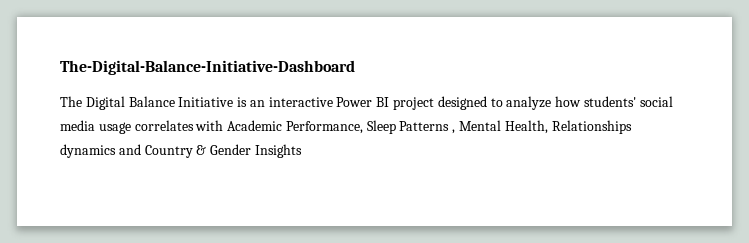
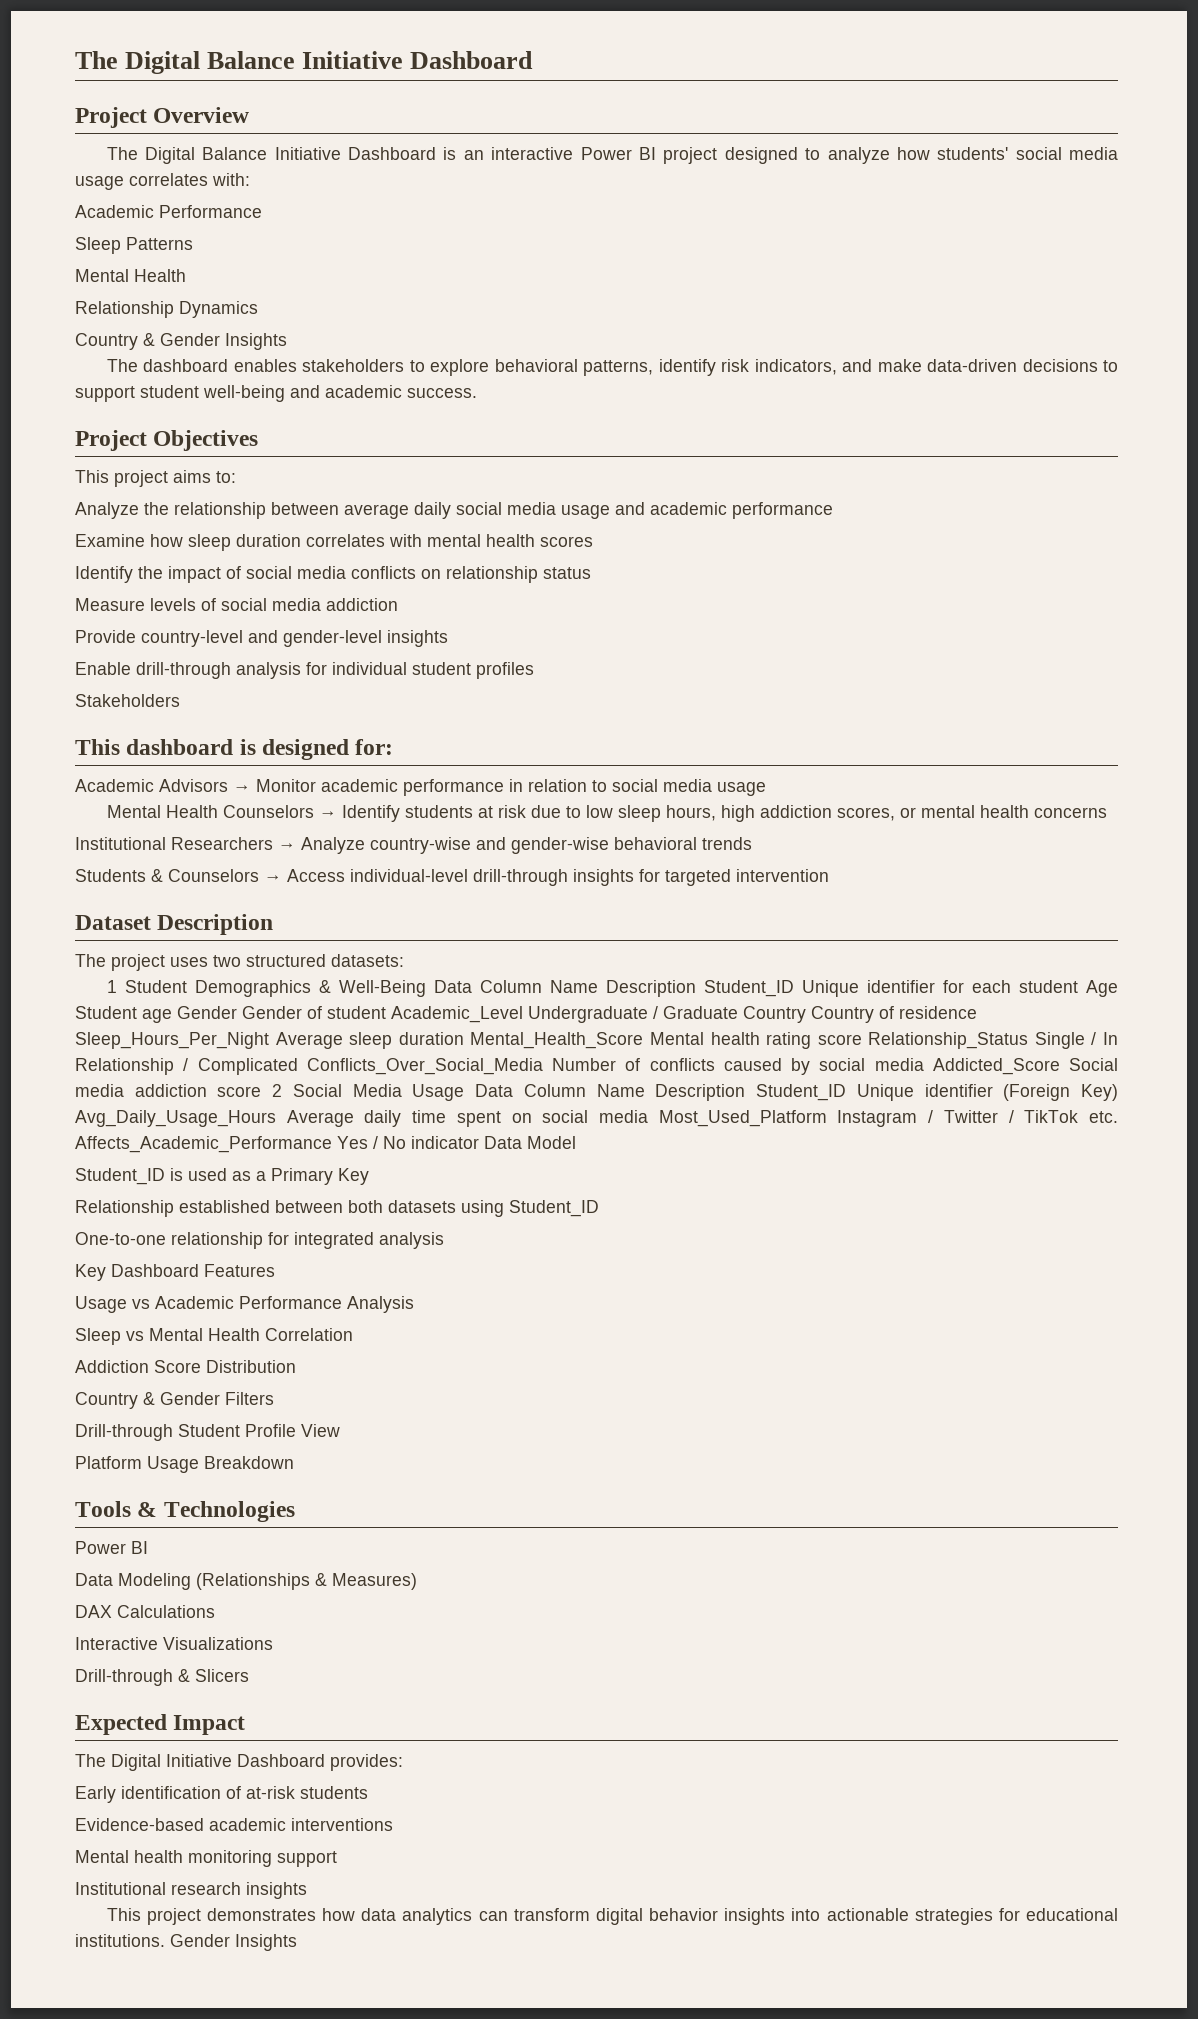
[60,60,355,75] [60,96,234,110] The-Digital-Balance-Initiative-Dashboard // The Digital Balance Initiative -> [75,51,534,74] [75,107,250,128] [106,147,437,164] The Digital Balance Initiative Dashboard // Project Overview // The Digital Balance Initiative Dashboard
[195,120,363,134] with Academic Performance, -> [212,173,250,186] [75,205,262,218] with: // Academic Performance //
[452,120,632,134] [60,144,207,158] , Mental Health, Relationships dynamics and Country & -> [75,269,186,282] [75,301,258,318] [75,333,287,350] [106,359,1119,376] [75,385,477,402] [75,430,259,451] [75,470,236,487] [75,502,833,519] [75,534,593,551] [75,566,591,583] [75,598,398,611] [75,630,448,647] [75,662,534,679] [75,694,180,707] [75,739,394,760] [75,779,766,796] [106,805,1107,822] [75,837,752,854] [75,869,829,886] [75,914,274,935] [75,954,404,971] [106,980,1118,997] [75,1006,977,1023] [75,1032,1119,1049] [75,1058,1118,1075] [75,1084,1119,1101] [75,1110,1118,1127] [75,1136,576,1153] [75,1168,369,1185] [75,1200,599,1217] [75,1232,444,1249] [75,1264,275,1281] [75,1296,414,1313] [75,1328,353,1345] [75,1360,296,1373] [75,1392,274,1409] [75,1424,340,1441] [75,1456,294,1473] [75,1501,295,1522] [75,1541,148,1554] [75,1573,417,1590] [75,1605,215,1618] [75,1637,273,1650] [75,1669,249,1686] [75,1714,246,1735] [75,1754,403,1771] [75,1786,368,1803] [75,1818,393,1831] [75,1850,337,1867] [75,1882,307,1899] [106,1908,1118,1925] [75,1934,165,1947] // Mental Health // Relationship Dynamics // Country & Gender Insights // The dashboard enables stakeholders to explore behavioral patterns, identify risk indicators, and make data-driven decisions to support student well-being and academic success. // Project Objectives // This project aims to: // Analyze the relationship between average daily social media usage and academic performance // Examine how sleep duration correlates with mental health scores // Identify the impact of social media conflicts on relationship status // Measure levels of social media addiction // Provide country-level and gender-level insights // Enable drill-through analysis for individual student profiles // Stakeholders // This dashboard is designed for: // Academic Advisors → Monitor academic performance in relation to social media usage // Mental Health Counselors → Identify students at risk due to low sleep hours, high addiction scores, or mental health concerns // Institutional Researchers → Analyze country-wise and gender-wise behavioral trends // Students & Counselors → Access individual-level drill-through insights for targeted intervention // Dataset Description // The project uses two structured datasets: // 1 Student Demographics & Well-Being Data Column Name Description Student_ID Unique identifier for each student Age Student age Gender Gender of student Academic_Level Undergraduate / Graduate Country Country of residence Sleep_Hours_Per_Night Average sleep duration Mental_Health_Score Mental health rating score Relationship_Status Single / In Relationship / Complicated Conflicts_Over_Social_Media Number of conflicts caused by social media Addicted_Score Social media addiction score 2 Social Media Usage Data Column Name Description Student_ID Unique identifier (Foreign Key) Avg_Daily_Usage_Hours Average daily time spent on social media Most_Used_Platform Instagram / Twitter / TikTok etc. Affects_Academic_Performance Yes / No indicator Data Model // Student_ID is used as a Primary Key // Relationship established between both datasets using Student_ID // One-to-one relationship for integrated analysis // Key Dashboard Features // Usage vs Academic Performance Analysis // Sleep vs Mental Health Correlation // Addiction Score Distribution // Country & Gender Filters // Drill-through Student Profile View // Platform Usage Breakdown // Tools & Technologies // Power BI // Data Modeling (Relationships & Measures) // DAX Calculations // Interactive Visualizations // Drill-through & Slicers // Expected Impact // The Digital Initiative Dashboard provides: // Early identification of at-risk students // Evidence-based academic interventions // Mental health monitoring support // Institutional research insights // This project demonstrates how data analytics can transform digital behavior insights into actionable strategies for educational institutions.

